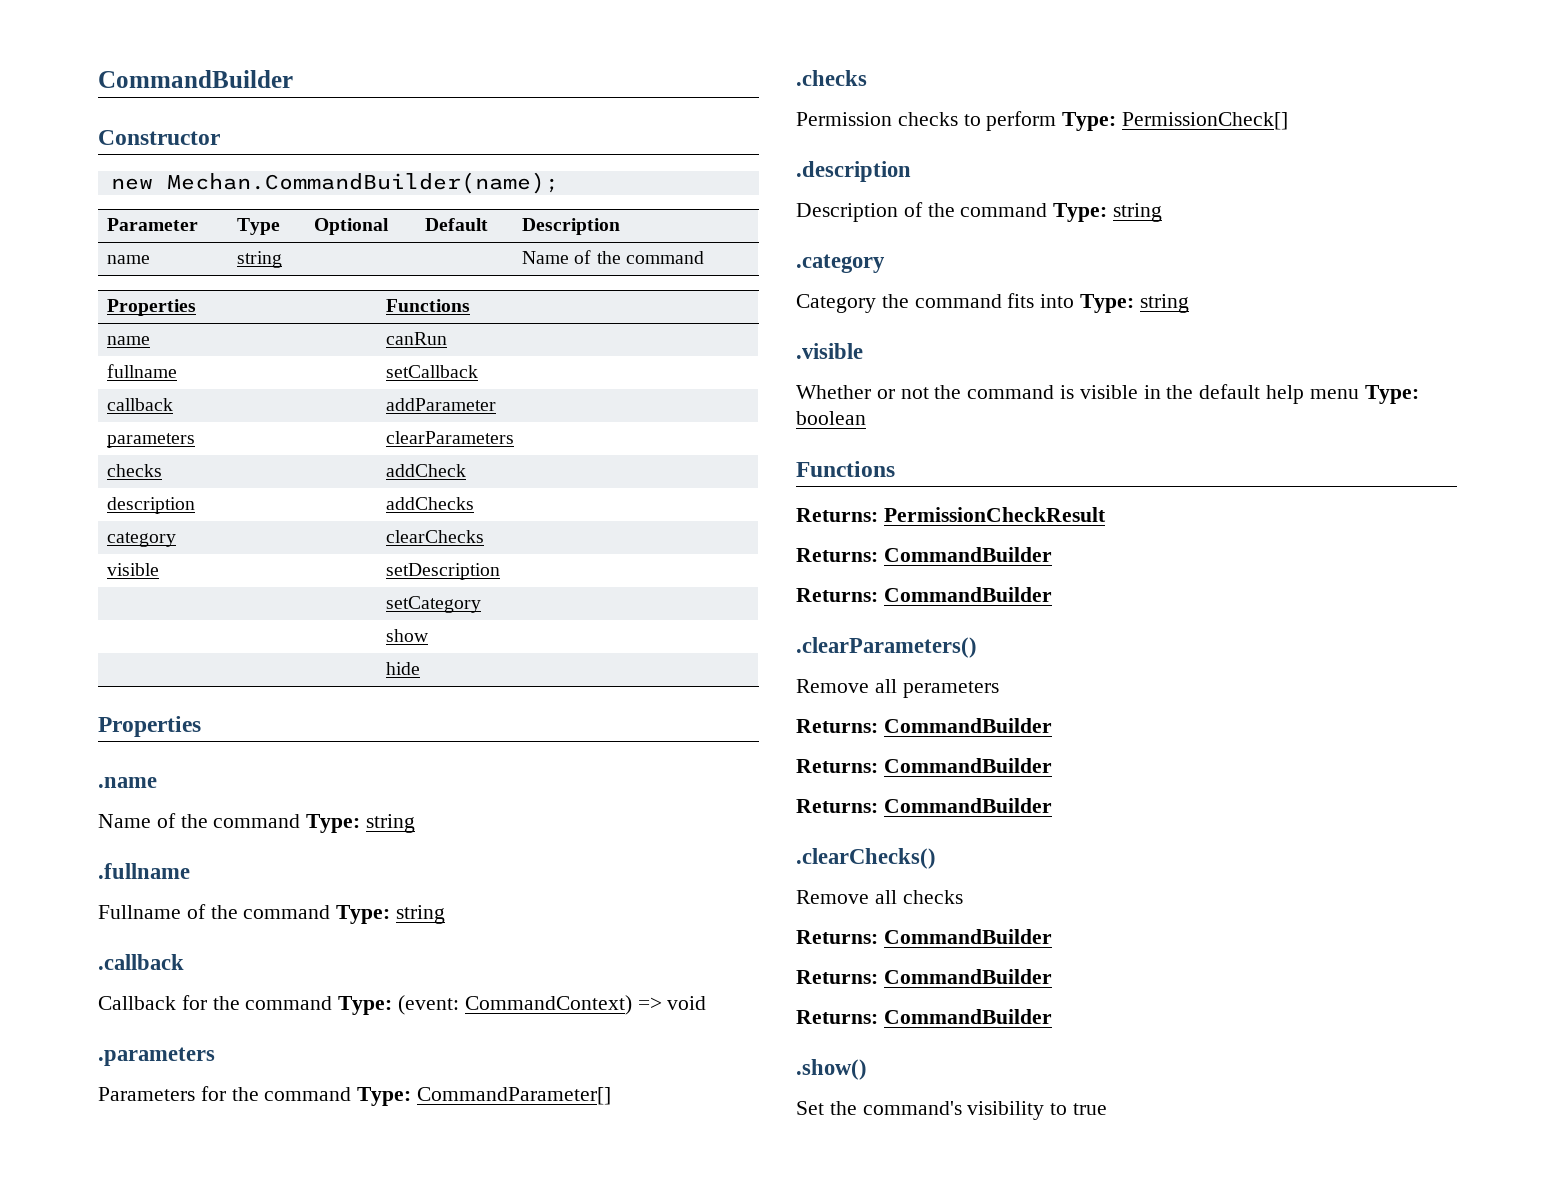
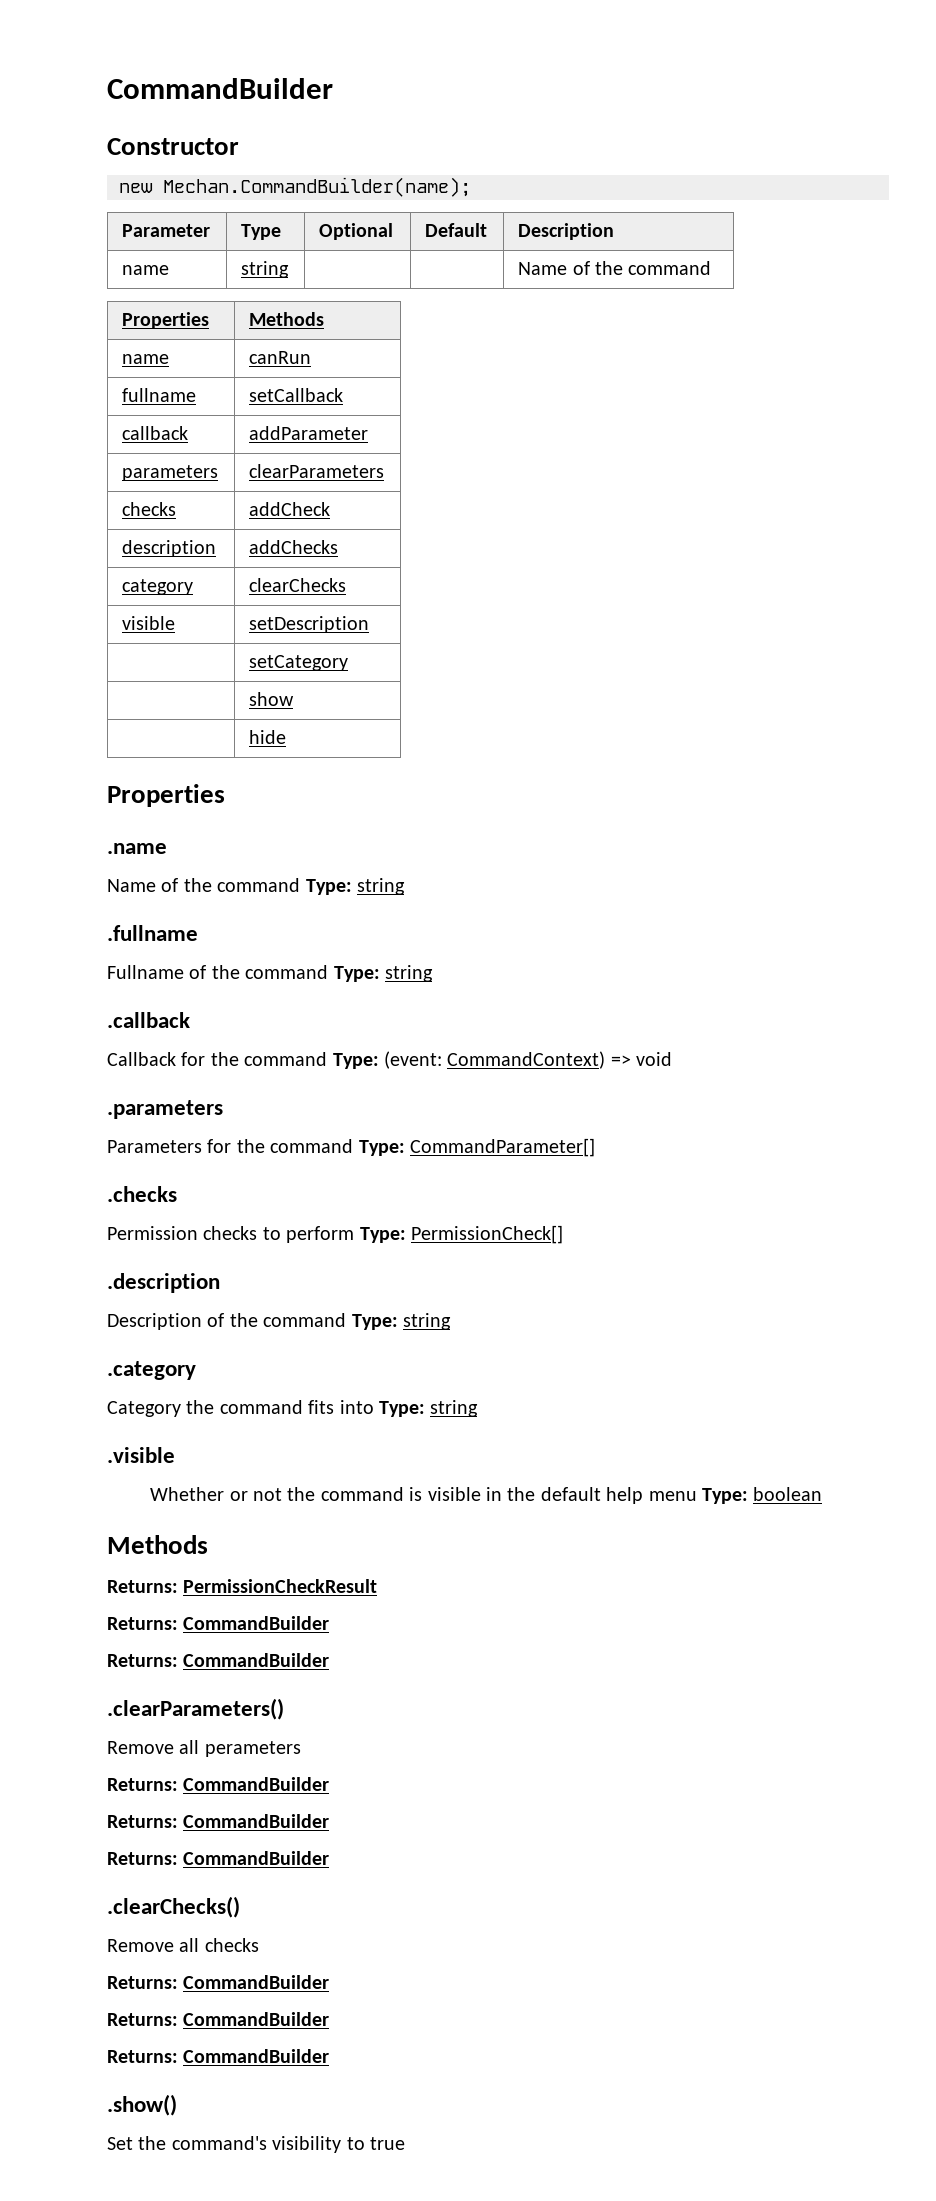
[386,299,471,312] Functions -> [249,312,325,326] Methods
[796,461,895,477] Functions -> [107,1535,208,1554] Methods

